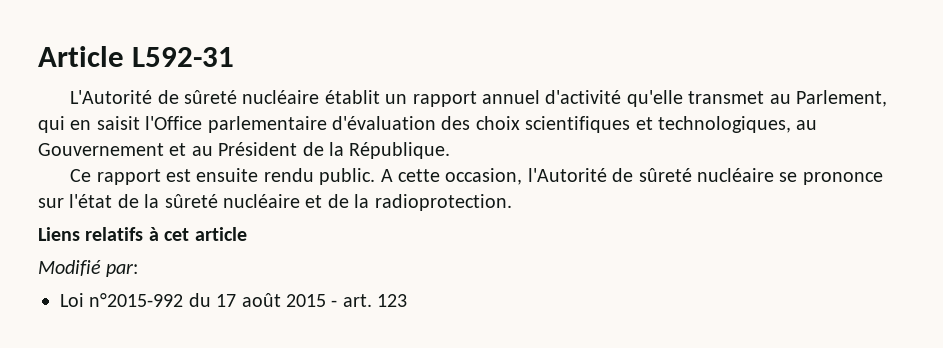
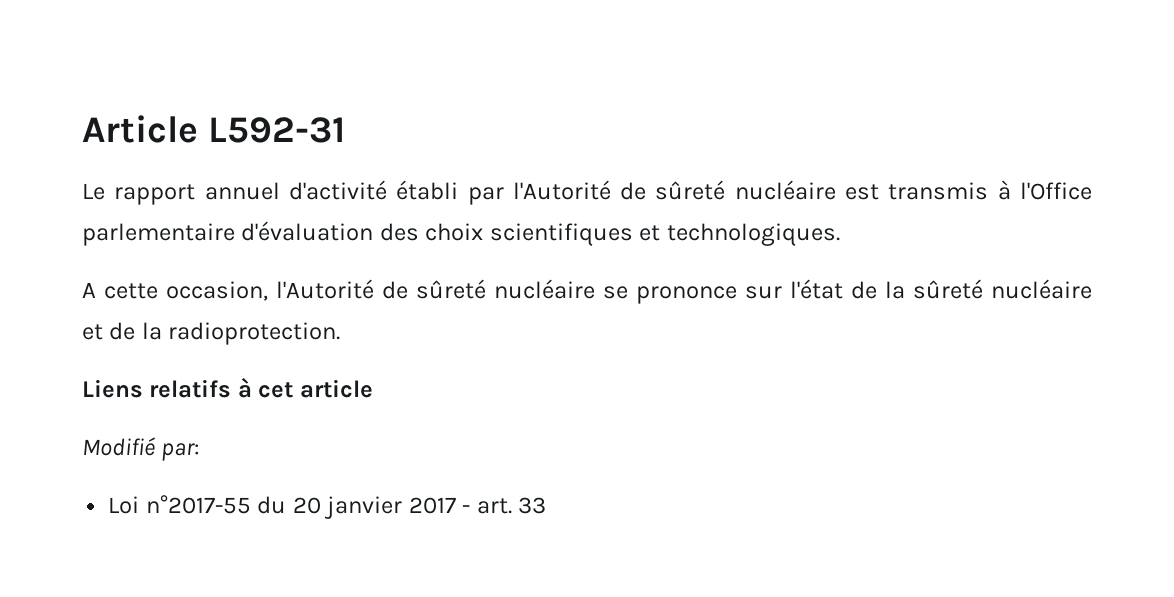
[70,90,888,107] [38,116,140,133] L'Autorité de sûreté nucléaire établit un rapport annuel d'activité qu'elle transmet au Parlement, qui en saisit -> [82,180,1011,205] Le rapport annuel d'activité établi par l'Autorité de sûreté nucléaire est transmis à
[657,116,818,133] [38,142,451,159] [70,168,376,185] technologiques, au Gouvernement et au Président de la République. // Ce rapport est ensuite rendu public. -> [666,223,840,246] technologiques. //
[89,293,326,307] n°2015-992 du 17 août 2015 -> [145,495,456,519] n°2017-55 du 20 janvier 2017
[377,294,408,307] 123 -> [518,497,547,514] 33

